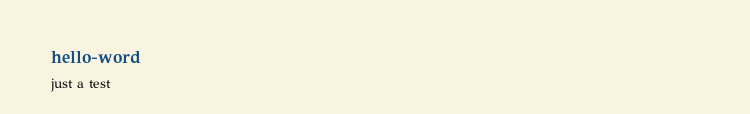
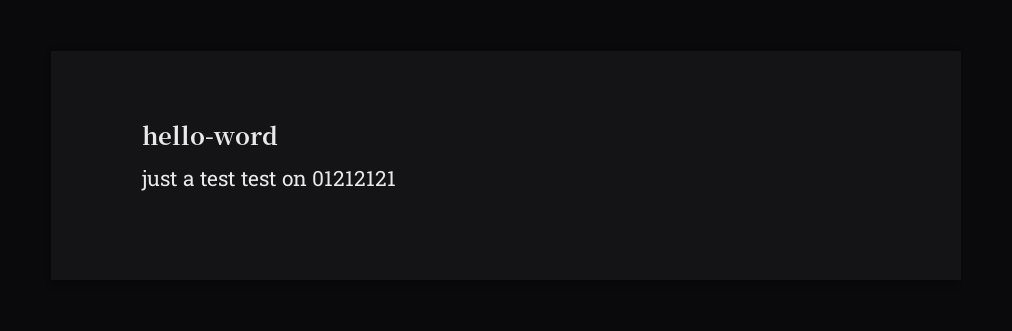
(111, 84) none -> [241,170,397,187] test on 01212121

